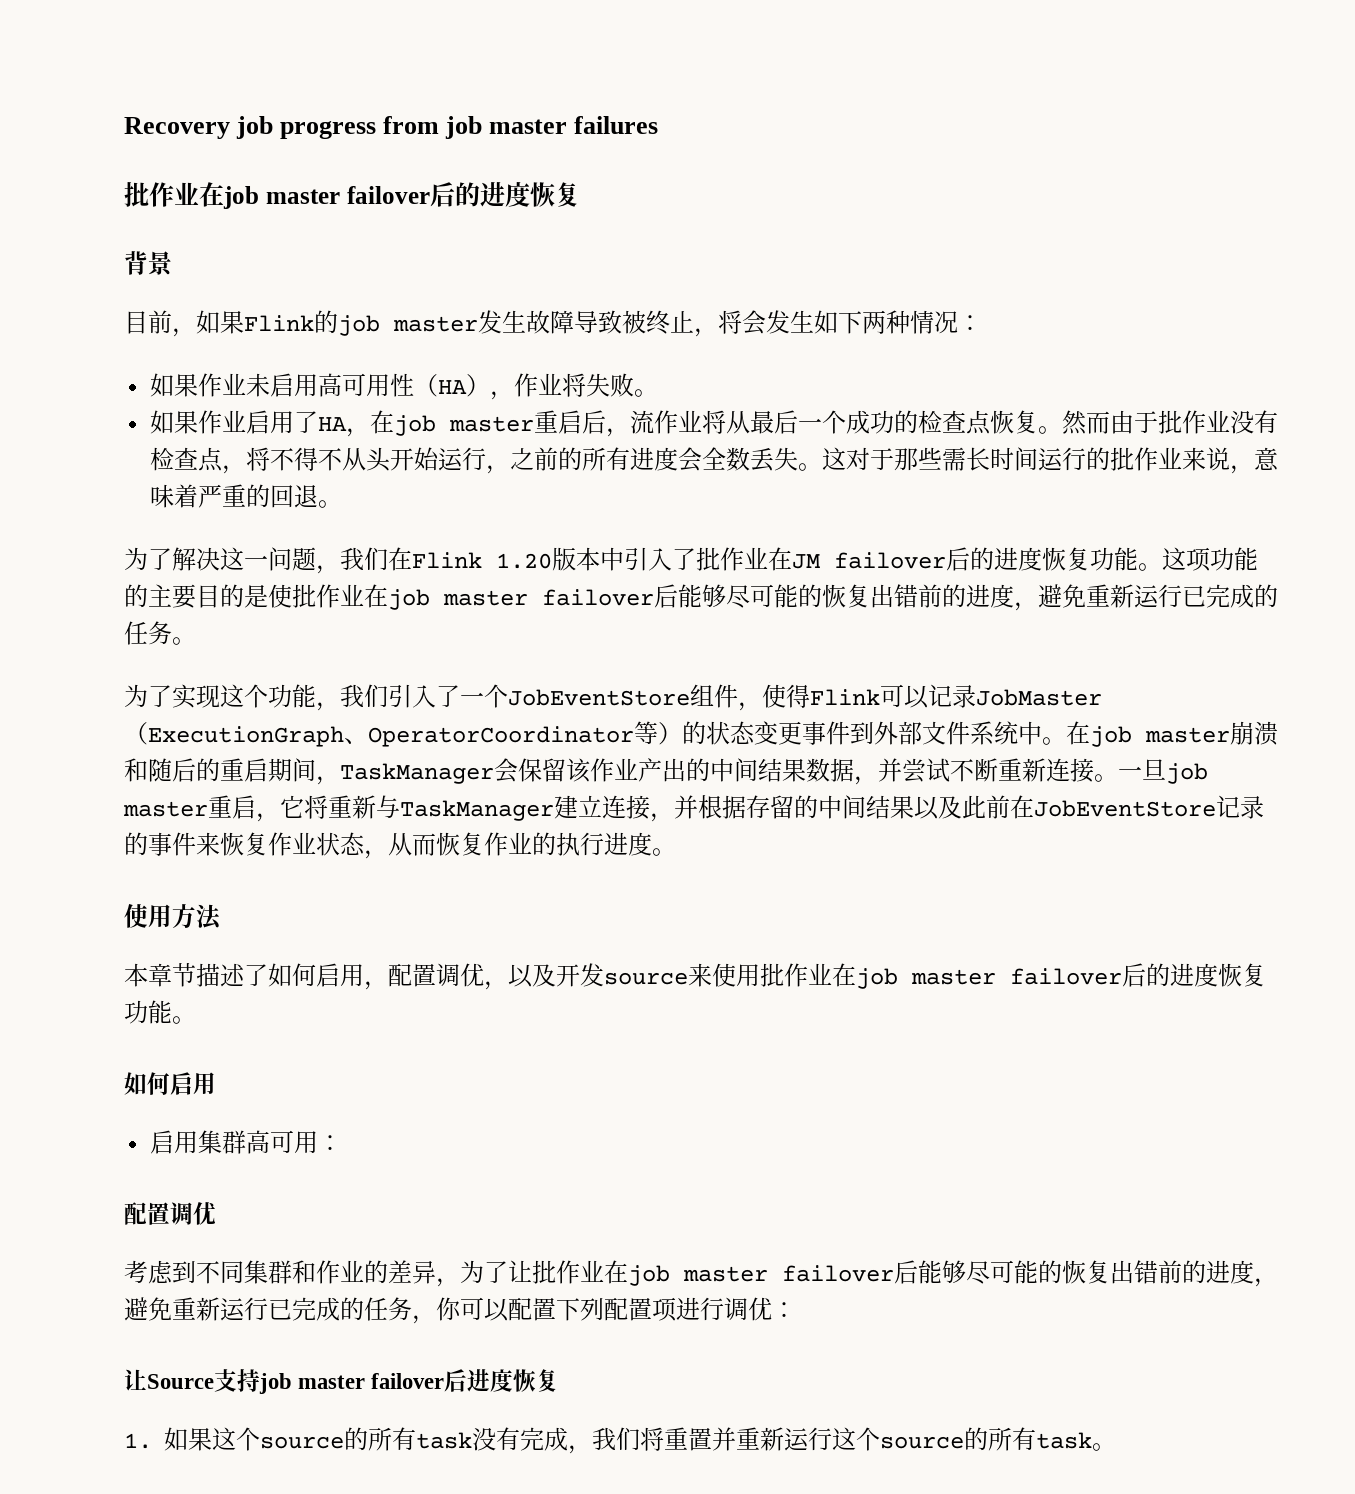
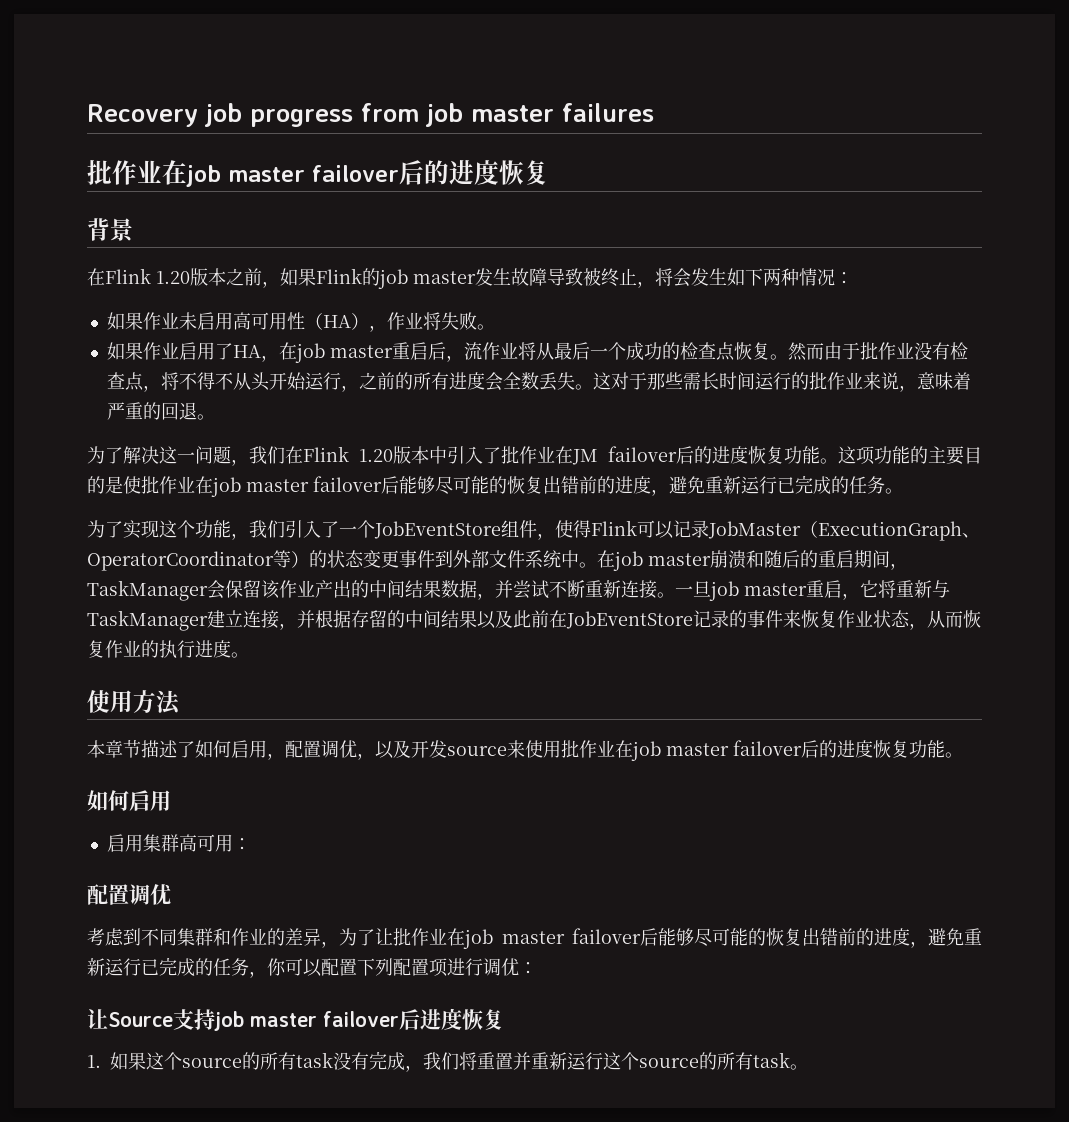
[124,311,148,334] 目 -> [87,268,244,286] 在Flink 1.20版本之

